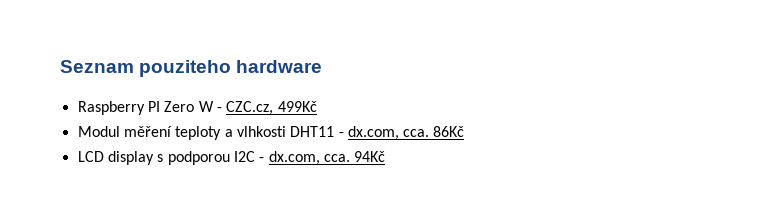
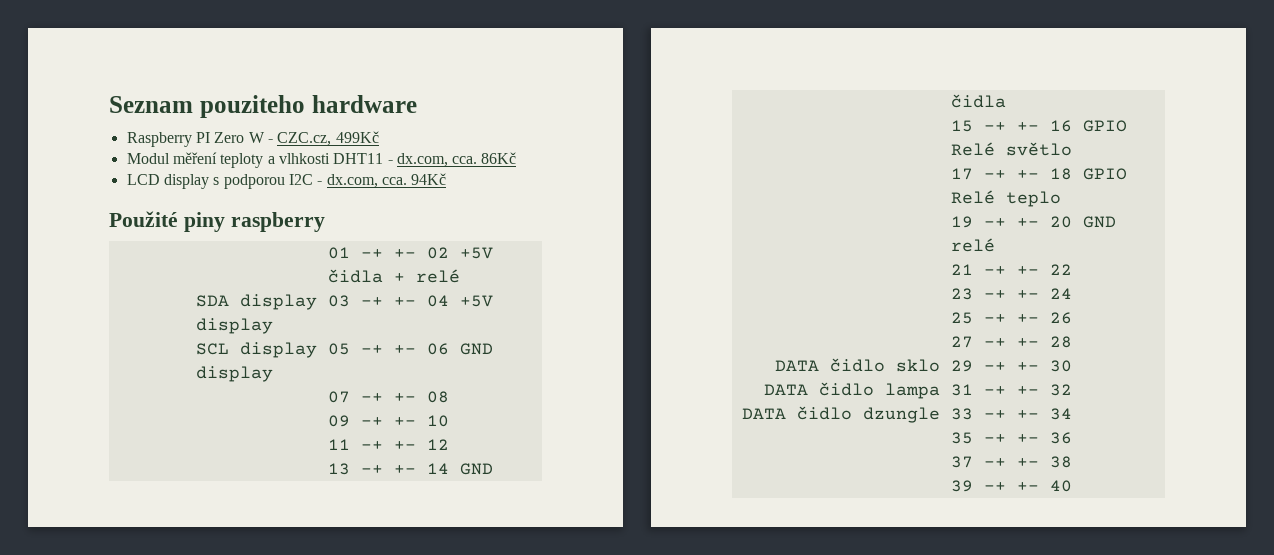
(386, 156) none -> [109,211,325,232] [327,247,493,259] [327,269,460,283] [195,294,493,310] [195,318,273,334] [195,342,493,358] [195,366,273,382] [327,391,449,403] [327,415,449,427] [327,439,449,450] [327,463,493,475] [950,94,1006,108] [950,120,1127,132] [950,142,1072,156] [950,168,1127,180] [950,190,1061,207] [950,216,1116,228] [950,238,995,252] [950,264,1072,275] [950,288,1072,300] [950,312,1072,324] [950,336,1072,348] [774,358,1072,372] [763,382,1072,399] [741,406,1072,423] [950,432,1072,444] [950,456,1072,468] [950,480,1072,492] // Použité piny raspberry // 01 -+ +- 02 +5V čidla + relé // SDA display 03 -+ +- 04 +5V display // SCL display 05 -+ +- 06 GND display // 07 -+ +- 08 // 09 -+ +- 10 // 11 -+ +- 12 // 13 -+ +- 14 GND čidla // 15 -+ +- 16 GPIO Relé světlo // 17 -+ +- 18 GPIO Relé teplo // 19 -+ +- 20 GND relé // 21 -+ +- 22 // 23 -+ +- 24 // 25 -+ +- 26 // 27 -+ +- 28 // DATA čidlo sklo 29 -+ +- 30 // DATA čidlo lampa 31 -+ +- 32 // DATA čidlo dzungle 33 -+ +- 34 // 35 -+ +- 36 // 37 -+ +- 38 // 39 -+ +- 40

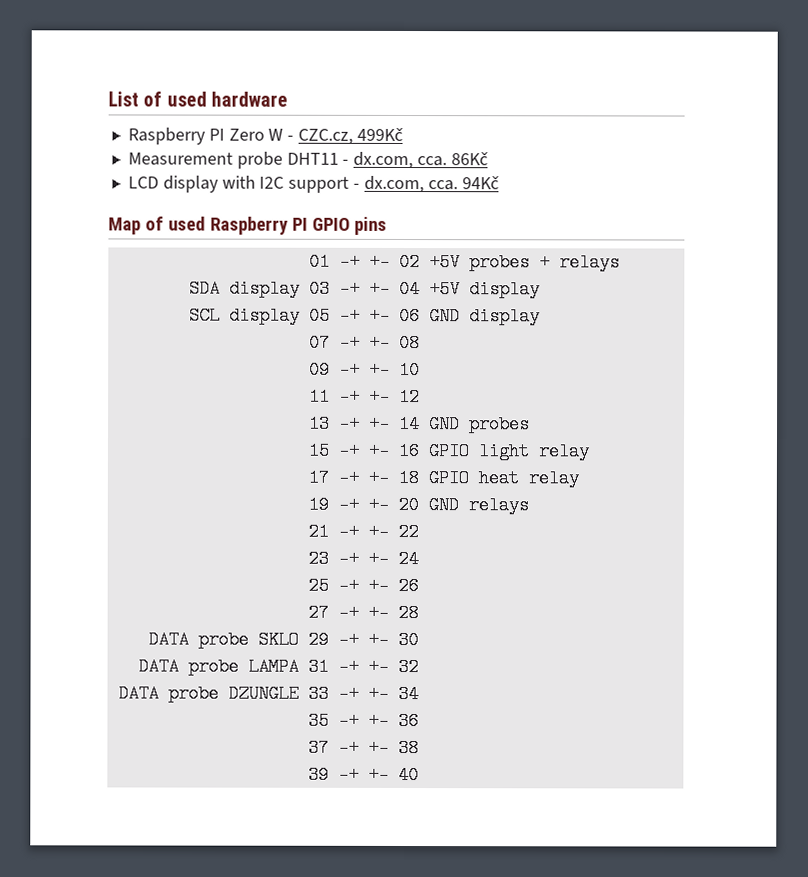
[109,95,305,118] Seznam pouziteho -> [108,91,207,107] List of used
[126,152,330,168] Modul měření teploty a vlhkosti -> [127,151,283,169] Measurement probe
[213,174,313,189] s podporou I2C -> [221,175,350,193] with I2C support
[109,211,325,232] Použité piny raspberry -> [108,216,387,235] Map of used Raspberry PI GPIO pins
[327,269,460,283] čidla + relé -> [468,253,620,272] probes + relays
[950,94,1006,108] čidla -> [468,415,530,434] probes
[950,142,1072,156] Relé světlo -> [477,442,589,461] light relay
[950,190,1061,207] Relé teplo -> [477,469,579,488] heat relay
[950,238,995,252] relé -> [467,496,529,515] relays
[829,358,940,372] čidlo sklo -> [197,630,299,649] probe SKLO
[818,382,940,399] čidlo lampa -> [187,657,299,676] probe LAMPA
[796,406,940,423] čidlo dzungle -> [167,684,299,703] probe DZUNGLE

